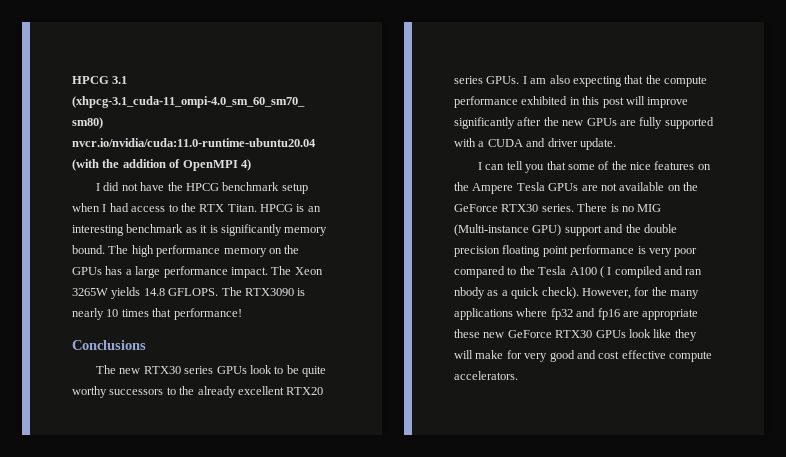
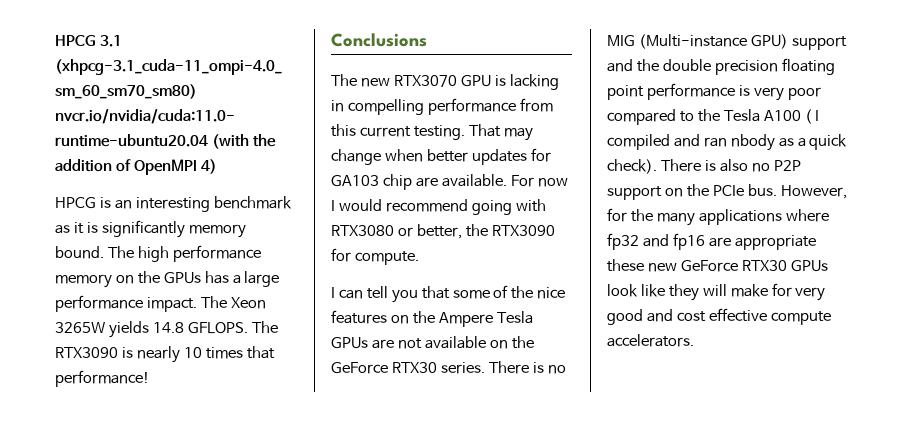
[96,182,308,194] [72,203,257,212] I did not have the HPCG benchmark setup when I had access to the RTX Titan. -> (217, 166) none
[143,365,327,377] [72,386,324,398] [454,75,707,87] [454,96,689,108] [454,117,714,129] [454,138,616,150] RTX30 series GPUs look to be quite worthy successors to the already excellent RTX20 series GPUs. I am also expecting that the compute performance exhibited in this post will improve significantly after the new GPUs are fully supported with a CUDA and driver update. -> [393,74,559,90] [331,98,553,115] [331,124,533,141] [331,148,551,165] [331,174,568,190] [331,199,546,215] [331,224,555,239] [331,248,419,265] RTX3070 GPU is lacking in compelling performance from this current testing. That may change when better updates for GA103 chip are available. For now I would recommend going with RTX3080 or better, the RTX3090 for compute.
(579, 293) none -> [660,159,801,172] [607,184,777,200] There is also no P2P support on the PCIe bus.

